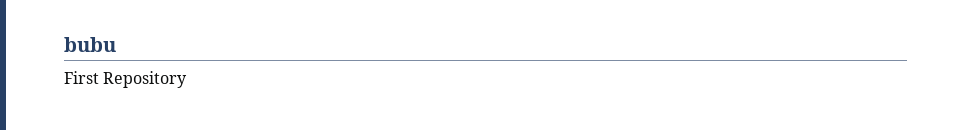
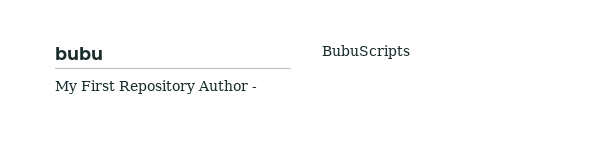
(116, 44) none -> [55,81,77,94] My
(188, 79) none -> [198,80,257,91] [322,45,410,59] Author - BubuScripts

